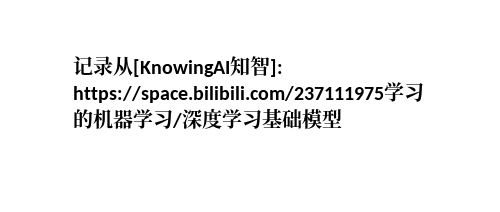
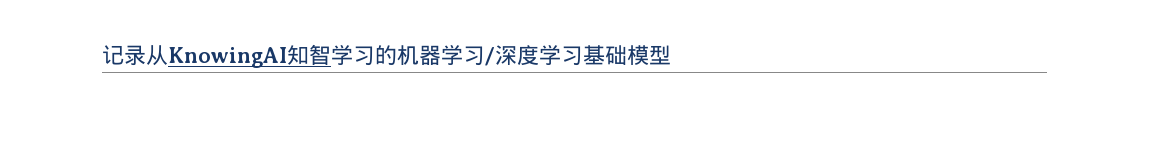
[133,56,283,77] [73,86,384,103] [KnowingAI知智]: https://space.bilibili.com/237111975 -> [168,44,331,68] KnowingAI知智

